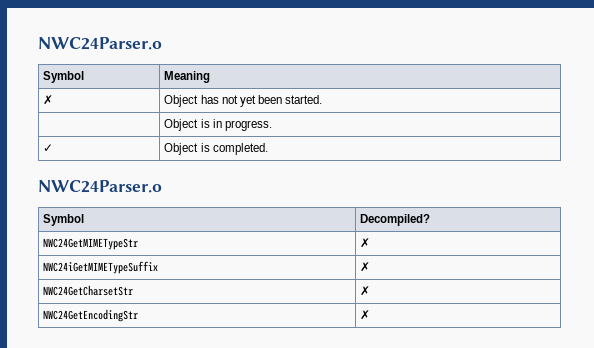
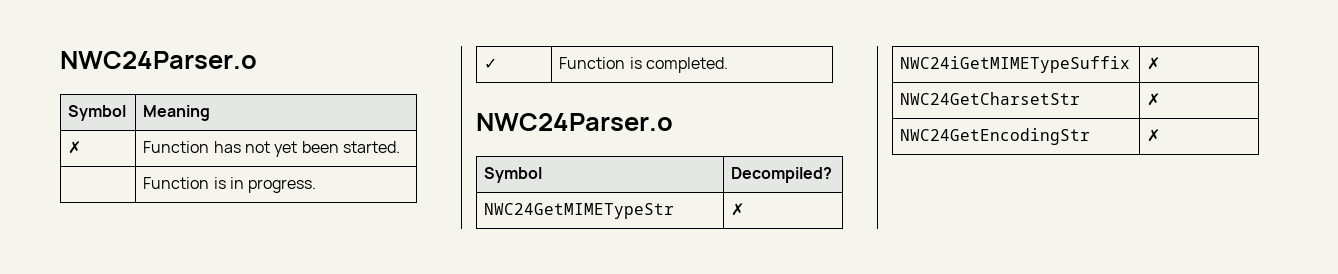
[164,95,199,107] Object -> [143,141,210,153] Function
[164,119,199,131] Object -> [143,177,210,189] Function
[164,143,199,155] Object -> [559,57,626,69] Function

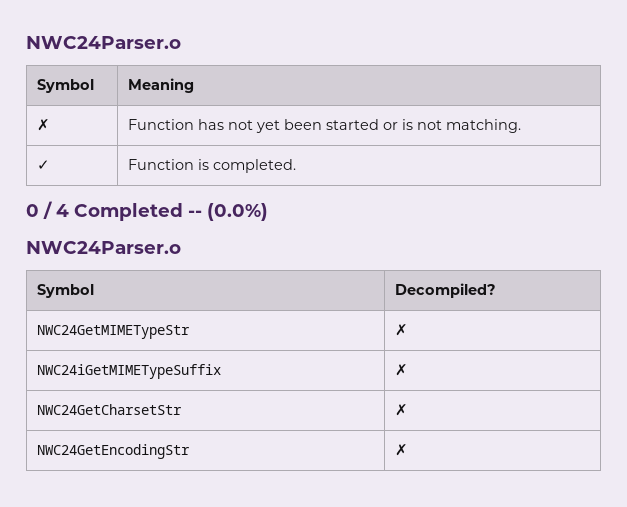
[342,141,400,153] [143,177,317,193] started. // | Function is in progress. -> [326,119,522,133] started or is not matching.
(728, 65) none -> [26,201,268,221] // 0 / 4 Completed -- (0.0%)

